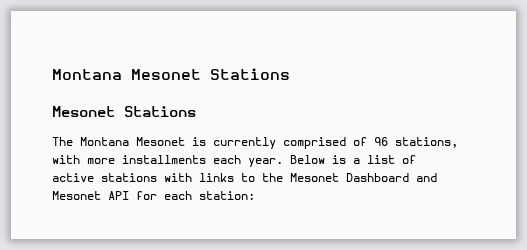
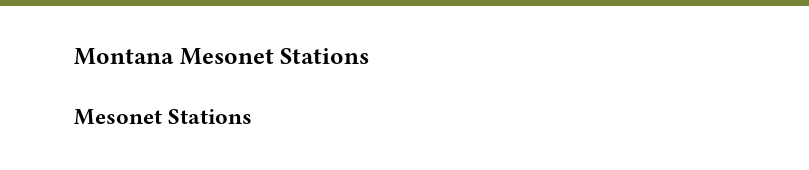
[52,137,458,149] [52,155,416,167] [52,173,437,182] [52,191,255,200] // The Montana Mesonet is currently comprised of 96 stations, with more installments each year. Below is a list of active stations with links to the Mesonet Dashboard and Mesonet API for each station: -> (253, 116) none

